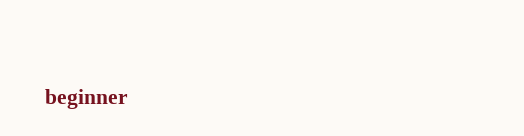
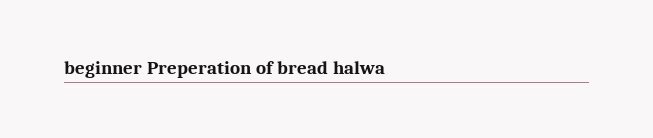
(128, 99) none -> [146,61,385,78] Preperation of bread halwa

